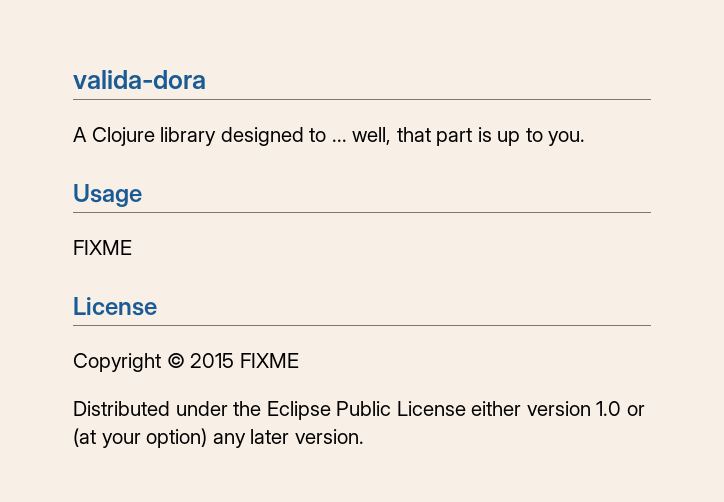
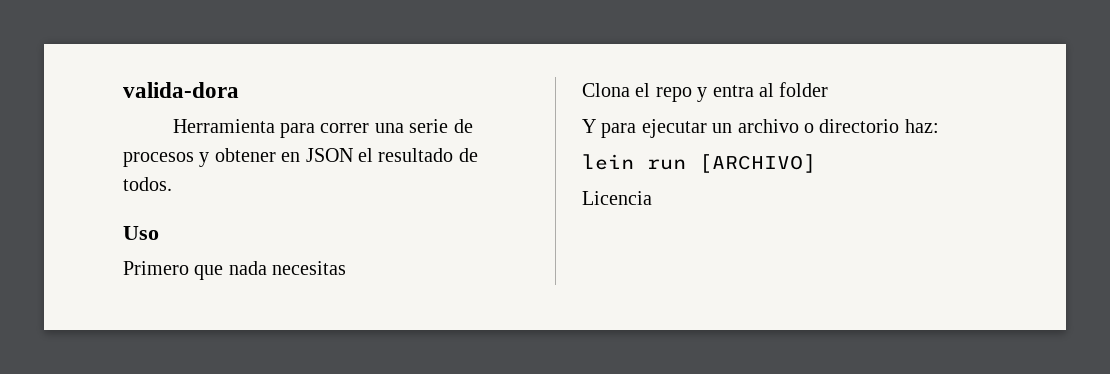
[73,127,586,146] [73,184,142,207] [73,240,132,255] [73,297,157,316] [73,353,299,372] [73,401,645,420] [73,428,364,448] A Clojure library designed to ... well, that part is up to you. // Usage // FIXME // License // Copyright © 2015 FIXME // Distributed under the Eclipse Public License either version 1.0 or (at your option) any later version. -> [172,119,473,138] [123,148,478,167] [123,177,172,191] [123,226,159,240] [123,261,347,280] [582,82,829,102] [582,119,939,138] [582,154,816,173] [582,191,652,205] Herramienta para correr una serie de procesos y obtener en JSON el resultado de todos. // Uso // Primero que nada necesitas // Clona el repo y entra al folder // Y para ejecutar un archivo o directorio haz: // lein run [ARCHIVO] // Licencia

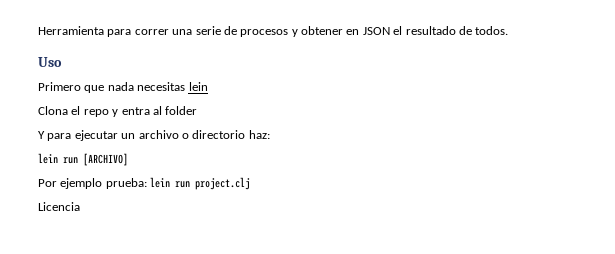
[123,82,239,98] valida-dora // -> (38, 30) none
(347, 268) none -> [188,82,208,91] lein
(816, 163) none -> [38,177,251,190] // Por ejemplo prueba: lein run project.clj

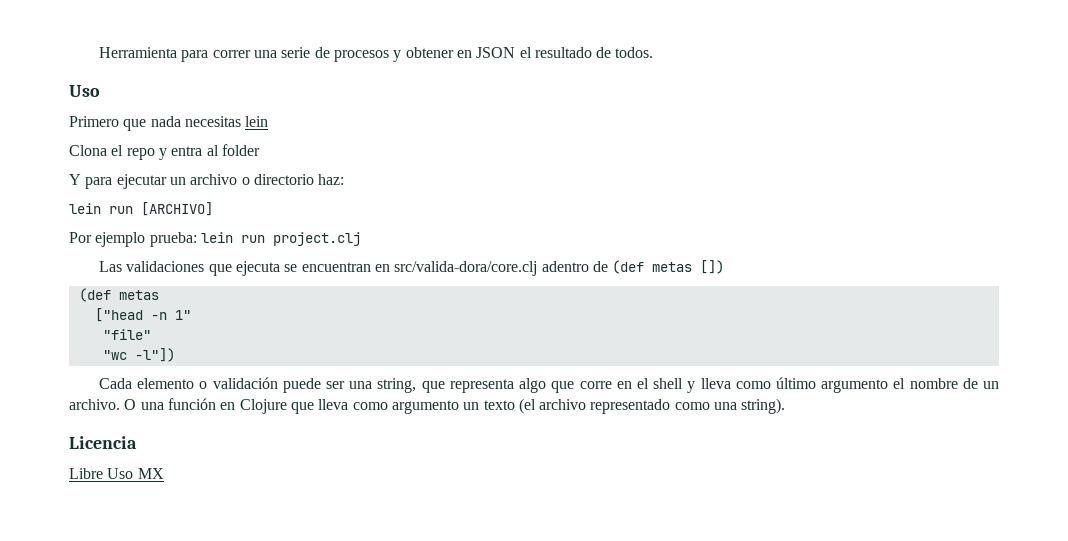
[38,202,80,211] Licencia -> [98,260,725,276] [78,288,159,302] [94,308,191,322] [102,329,151,340] [102,348,175,362] [98,377,999,393] [69,398,786,414] [69,436,137,449] [69,468,164,479] Las validaciones que ejecuta se encuentran en src/valida-dora/core.clj adentro de (def metas []) // (def metas // ["head -n 1" // "file" // "wc -l"]) // Cada elemento o validación puede ser una string, que representa algo que corre en el shell y lleva como último argumento el nombre de un archivo. O una función en Clojure que lleva como argumento un texto (el archivo representado como una string). // Licencia // Libre Uso MX

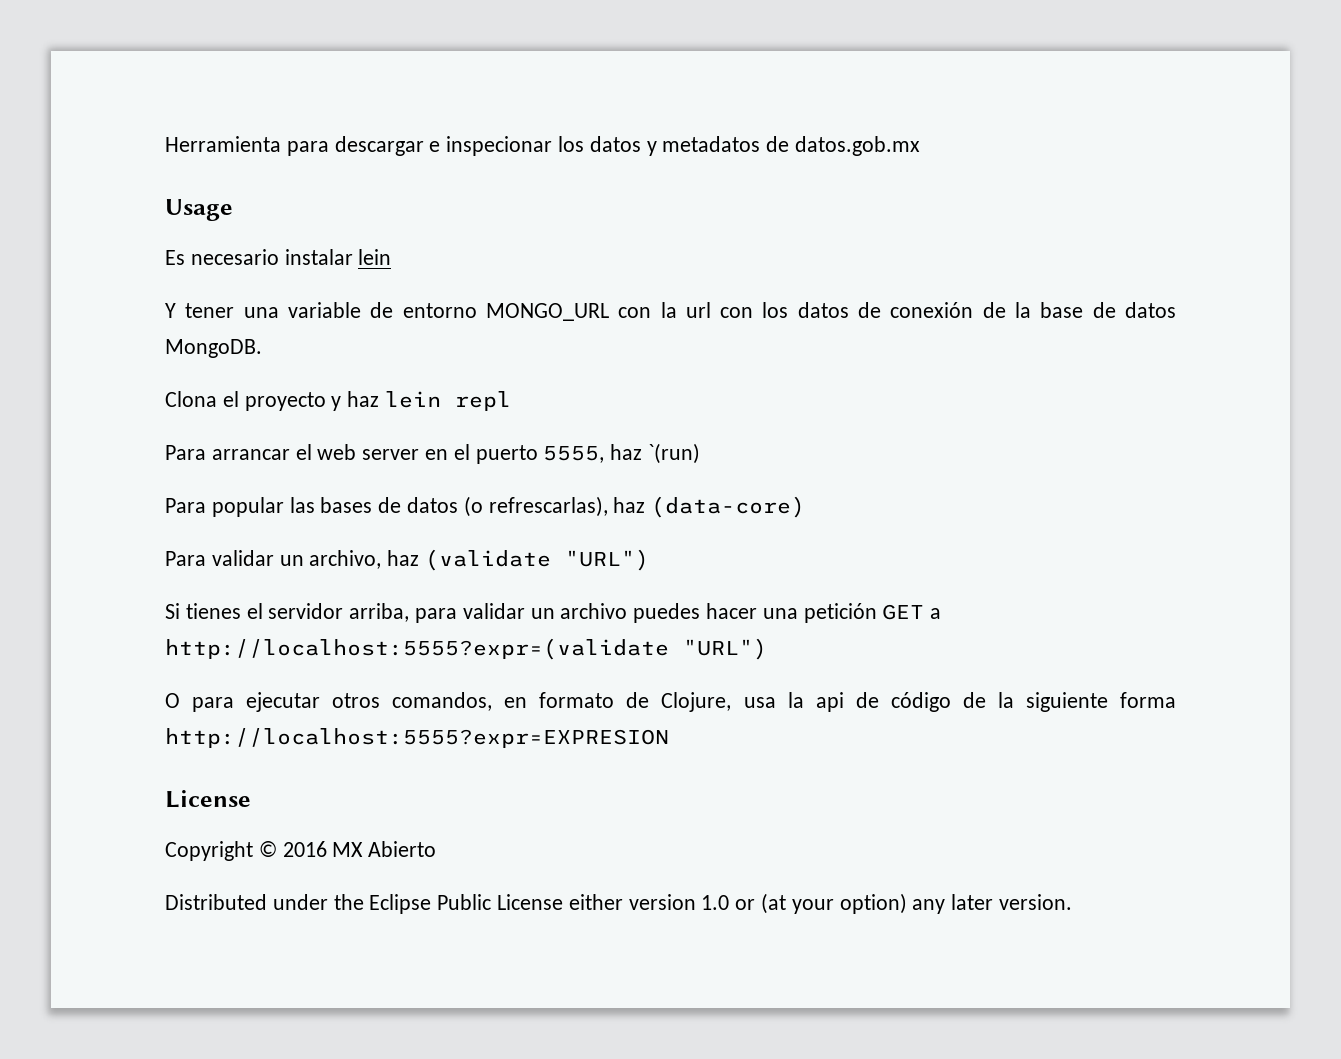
[212,47,654,62] [69,85,100,97] [69,116,269,131] [69,144,260,160] [69,174,345,189] [69,202,213,216] [69,232,361,247] [98,260,725,276] [78,288,159,302] [94,308,191,322] [102,329,151,340] [102,348,175,362] [98,377,999,393] [69,398,786,414] [69,436,137,449] [69,468,164,479] correr una serie de procesos y obtener en JSON el resultado de todos. // Uso // Primero que nada necesitas lein // Clona el repo y entra al folder // Y para ejecutar un archivo o directorio haz: // lein run [ARCHIVO] // Por ejemplo prueba: lein run project.clj // Las validaciones que ejecuta se encuentran en src/valida-dora/core.clj adentro de (def metas []) // (def metas // ["head -n 1" // "file" // "wc -l"]) // Cada elemento o validación puede ser una string, que representa algo que corre en el shell y lleva como último argumento el nombre de un archivo. O una función en Clojure que lleva como argumento un texto (el archivo representado como una string). // Licencia // Libre Uso MX -> [334,136,921,156] [165,199,233,221] [165,249,392,265] [165,302,1176,321] [165,339,262,358] [165,391,512,411] [165,443,701,464] [165,496,806,518] [165,549,650,571] [165,603,942,623] [165,638,767,660] [165,692,1176,712] [165,728,669,748] [165,790,251,808] [165,841,437,861] [165,893,1073,914] descargar e inspecionar los datos y metadatos de datos.gob.mx // Usage // Es necesario instalar lein // Y tener una variable de entorno MONGO_URL con la url con los datos de conexión de la base de datos MongoDB. // Clona el proyecto y haz lein repl // Para arrancar el web server en el puerto 5555, haz `(run) // Para popular las bases de datos (o refrescarlas), haz (data-core) // Para validar un archivo, haz (validate "URL") // Si tienes el servidor arriba, para validar un archivo puedes hacer una petición GET a http://localhost:5555?expr=(validate "URL") // O para ejecutar otros comandos, en formato de Clojure, usa la api de código de la siguiente forma http://localhost:5555?expr=EXPRESION // License // Copyright © 2016 MX Abierto // Distributed under the Eclipse Public License either version 1.0 or (at your option) any later version.

